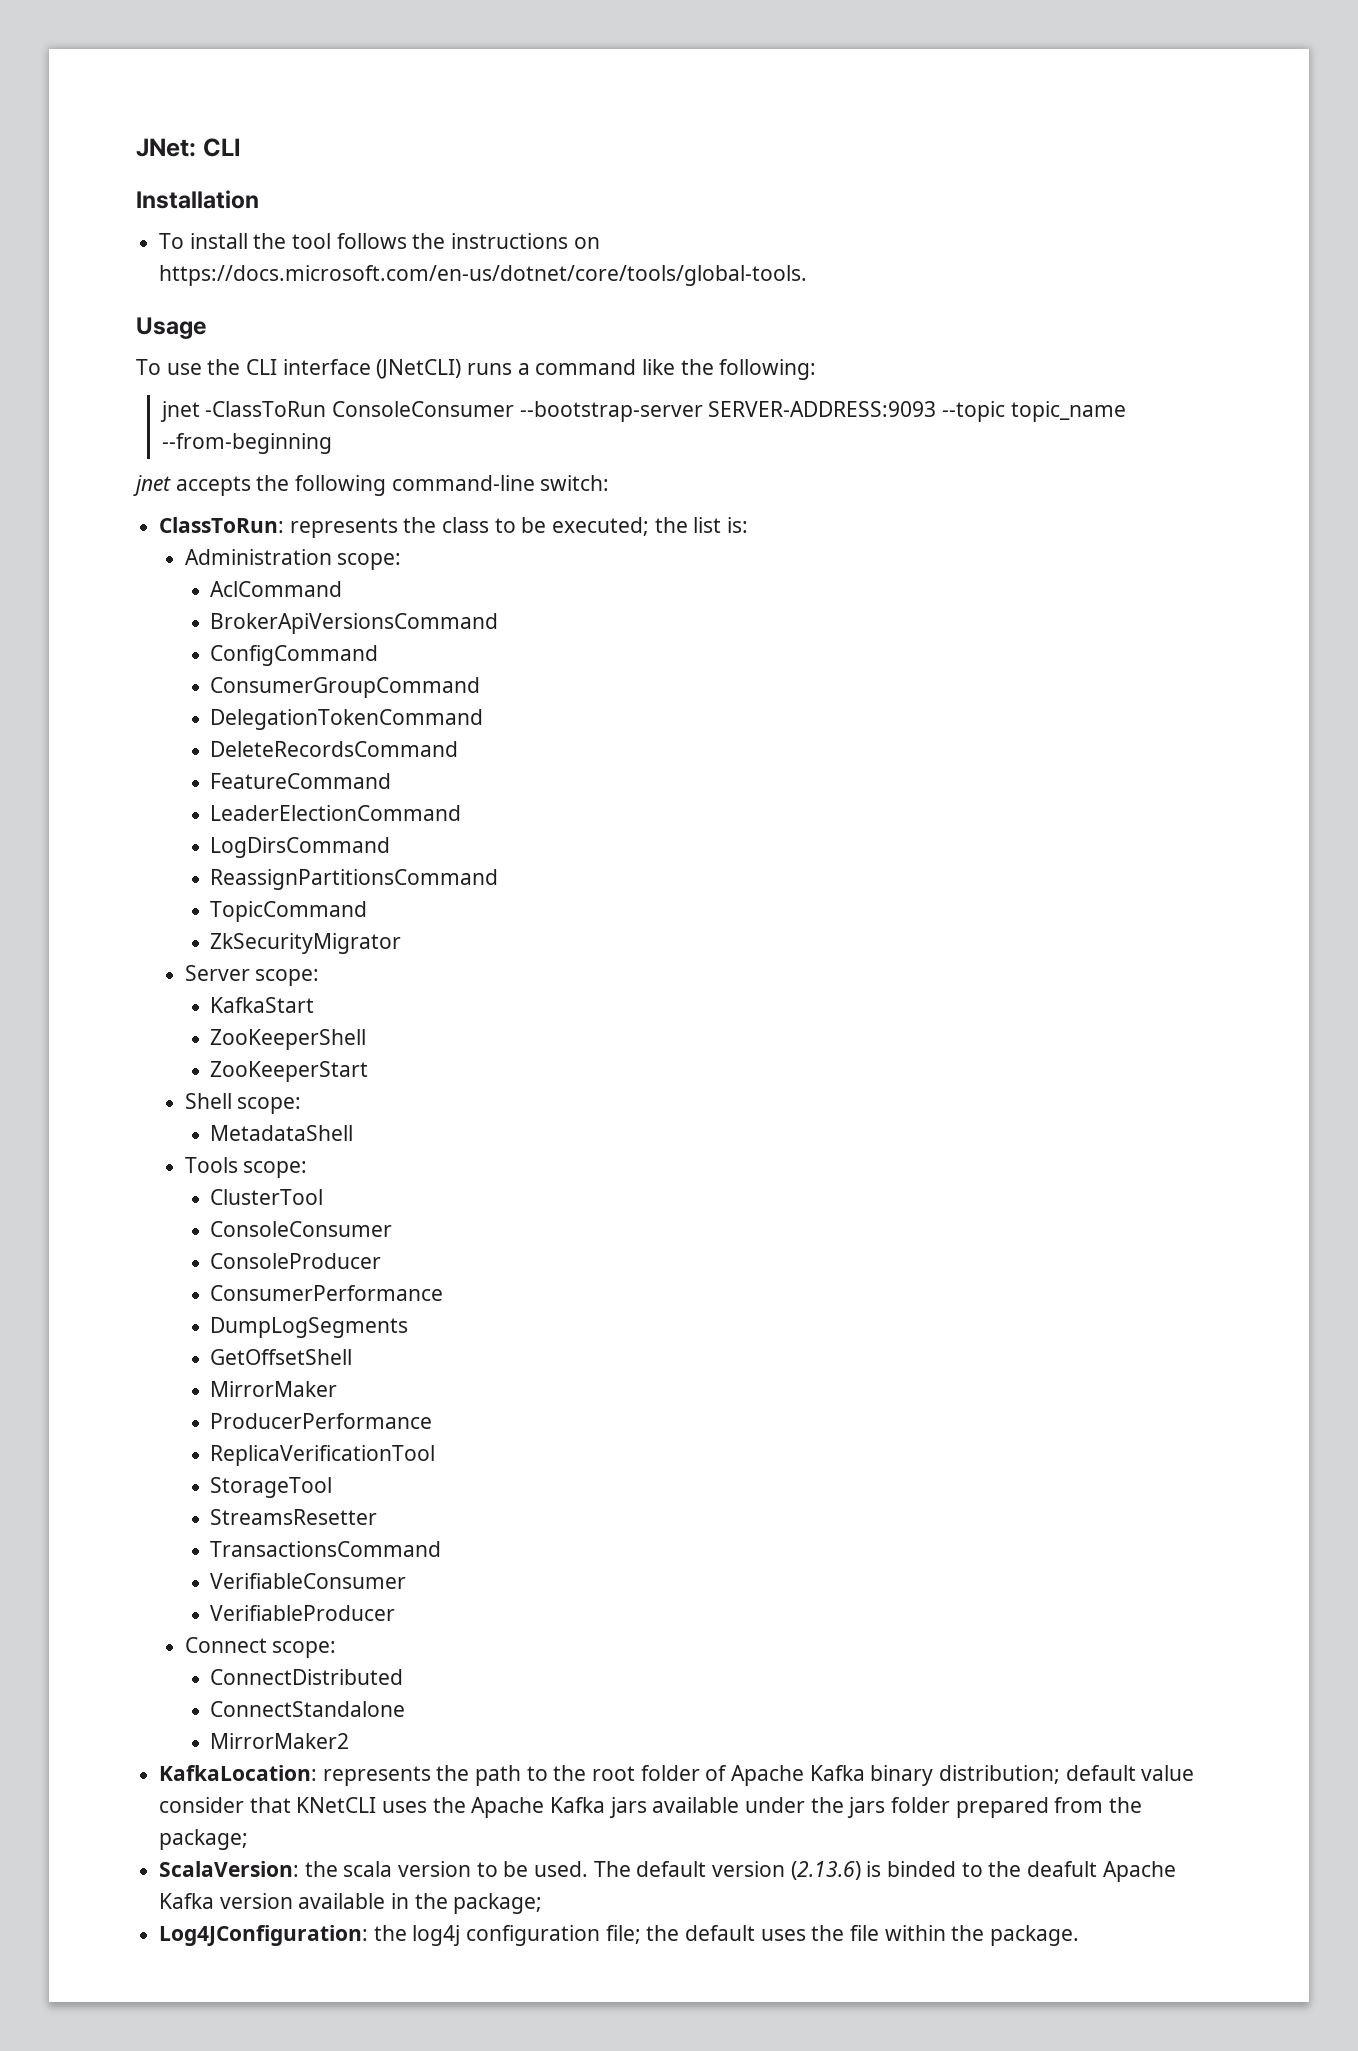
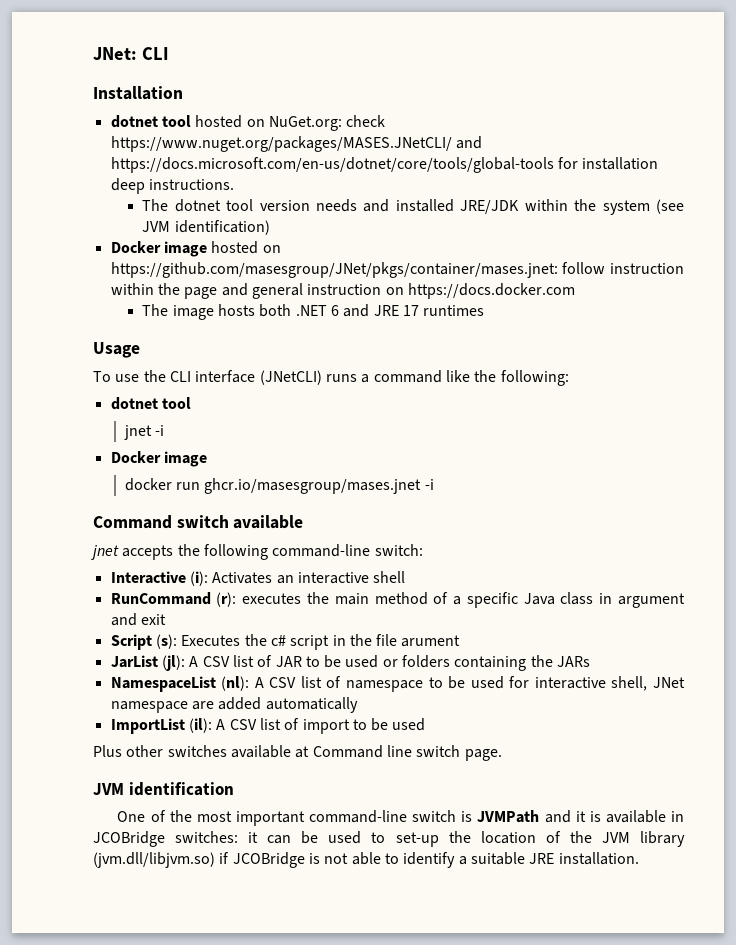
[159,233,600,249] [159,265,808,286] To install the tool follows the instructions on https://docs.microsoft.com/en-us/dotnet/core/tools/global-tools. -> [110,115,386,131] [110,136,482,152] [110,157,659,173] [110,178,234,194] [142,199,684,215] [142,220,270,235] [110,241,281,257] [110,262,684,278] [110,283,575,299] [142,304,485,320] dotnet tool hosted on NuGet.org: check https://www.nuget.org/packages/MASES.JNetCLI/ and https://docs.microsoft.com/en-us/dotnet/core/tools/global-tools for installation deep instructions. // The dotnet tool version needs and installed JRE/JDK within the system (see JVM identification) // Docker image hosted on https://github.com/masesgroup/JNet/pkgs/container/mases.jnet: follow instruction within the page and general instruction on https://docs.docker.com // The image hosts both .NET 6 and JRE 17 runtimes
[159,401,1126,422] [161,433,332,454] // jnet -ClassToRun ConsoleConsumer --bootstrap-server SERVER-ADDRESS:9093 --topic topic_name --from-beginning -> [110,397,191,410] [123,425,165,440] [110,451,207,467] [124,478,434,494] [93,515,304,529] // dotnet tool // jnet -i // Docker image // docker run ghcr.io/masesgroup/mases.jnet -i // Command switch available
[159,517,749,538] [184,549,402,570] [210,581,343,597] [210,613,499,634] [210,645,379,666] [210,677,481,698] [210,709,484,730] [210,741,459,757] [210,773,392,789] [210,805,462,821] [210,837,391,858] [210,869,499,890] [210,901,368,922] [210,933,402,954] [184,965,320,986] [210,997,315,1013] [210,1029,367,1050] [210,1061,369,1082] [184,1093,302,1114] [210,1125,354,1141] [184,1157,308,1178] [210,1189,324,1205] [210,1221,393,1237] [210,1253,382,1269] [210,1285,444,1301] [210,1317,409,1338] [210,1349,353,1365] [210,1381,338,1397] [210,1413,433,1429] [210,1445,436,1466] [210,1477,333,1498] [210,1509,378,1525] [210,1541,442,1557] [210,1573,407,1589] [210,1605,396,1621] [184,1637,337,1658] [210,1669,404,1685] [210,1701,406,1717] [210,1733,350,1749] [159,1765,1195,1786] [159,1797,1143,1818] [159,1829,249,1850] [159,1861,1176,1882] [159,1893,543,1914] [159,1925,1080,1946] ClassToRun: represents the class to be executed; the list is: // Administration scope: // AclCommand // BrokerApiVersionsCommand // ConfigCommand // ConsumerGroupCommand // DelegationTokenCommand // DeleteRecordsCommand // FeatureCommand // LeaderElectionCommand // LogDirsCommand // ReassignPartitionsCommand // TopicCommand // ZkSecurityMigrator // Server scope: // KafkaStart // ZooKeeperShell // ZooKeeperStart // Shell scope: // MetadataShell // Tools scope: // ClusterTool // ConsoleConsumer // ConsoleProducer // ConsumerPerformance // DumpLogSegments // GetOffsetShell // MirrorMaker // ProducerPerformance // ReplicaVerificationTool // StorageTool // StreamsResetter // TransactionsCommand // VerifiableConsumer // VerifiableProducer // Connect scope: // ConnectDistributed // ConnectStandalone // MirrorMaker2 // KafkaLocation: represents the path to the root folder of Apache Kafka binary distribution; default value consider that KNetCLI uses the Apache Kafka jars available under the jars folder prepared from the package; // ScalaVersion: the scala version to be used. The default version (2.13.6) is binded to the deafult Apache Kafka version available in the package; // Log4JConfiguration: the log4j configuration file; the default uses the file within the package. -> [110,571,406,586] [110,592,685,608] [110,613,166,626] [110,634,461,650] [110,655,591,671] [110,676,686,692] [110,697,358,713] [110,718,426,734] [93,745,502,761] [93,782,234,796] [117,810,684,826] [93,831,686,847] [93,852,639,868] Interactive (i): Activates an interactive shell // RunCommand (r): executes the main method of a specific Java class in argument and exit // Script (s): Executes the c# script in the file arument // JarList (jl): A CSV list of JAR to be used or folders containing the JARs // NamespaceList (nl): A CSV list of namespace to be used for interactive shell, JNet namespace are added automatically // ImportList (il): A CSV list of import to be used // Plus other switches available at Command line switch page. // JVM identification // One of the most important command-line switch is JVMPath and it is available in JCOBridge switches: it can be used to set-up the location of the JVM library (jvm.dll/libjvm.so) if JCOBridge is not able to identify a suitable JRE installation.

